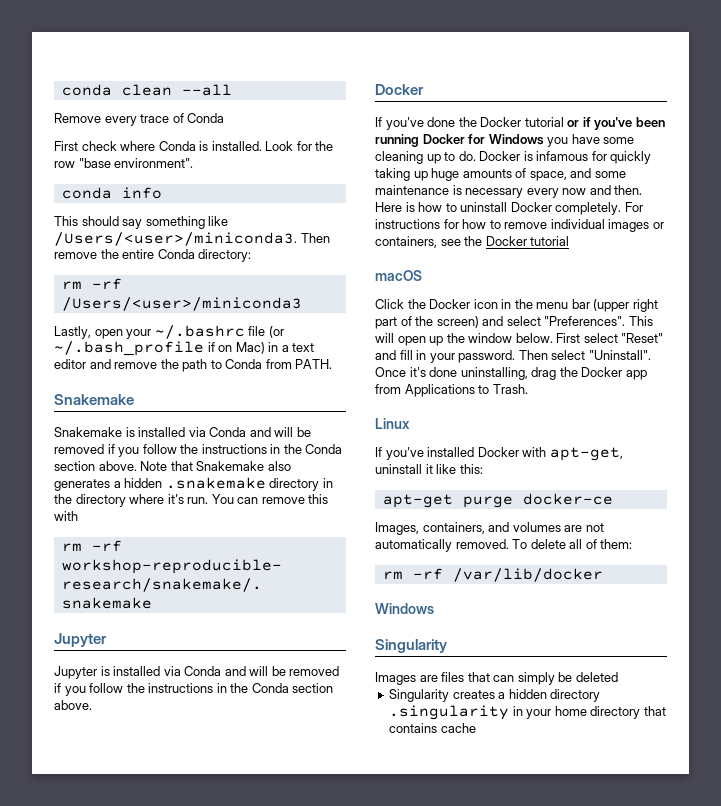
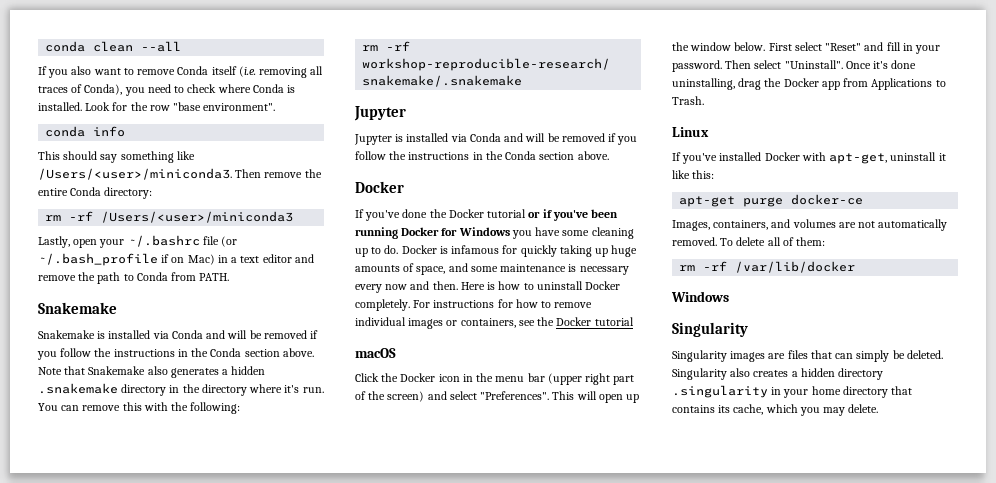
[54,113,225,126] [54,141,78,151] Remove every trace of Conda // First -> [38,66,324,78] [38,84,185,96] If you also want to remove Conda itself (i.e. removing all traces of Conda), you need to
(78, 516) none -> [171,402,241,414] the following:
[375,672,416,685] Images -> [672,350,766,362] Singularity images
[575,672,618,682] [389,689,450,702] deleted // Singularity -> [906,350,943,359] [672,368,751,380] deleted. Singularity also
[440,723,476,733] cache -> [718,404,879,416] its cache, which you may delete.

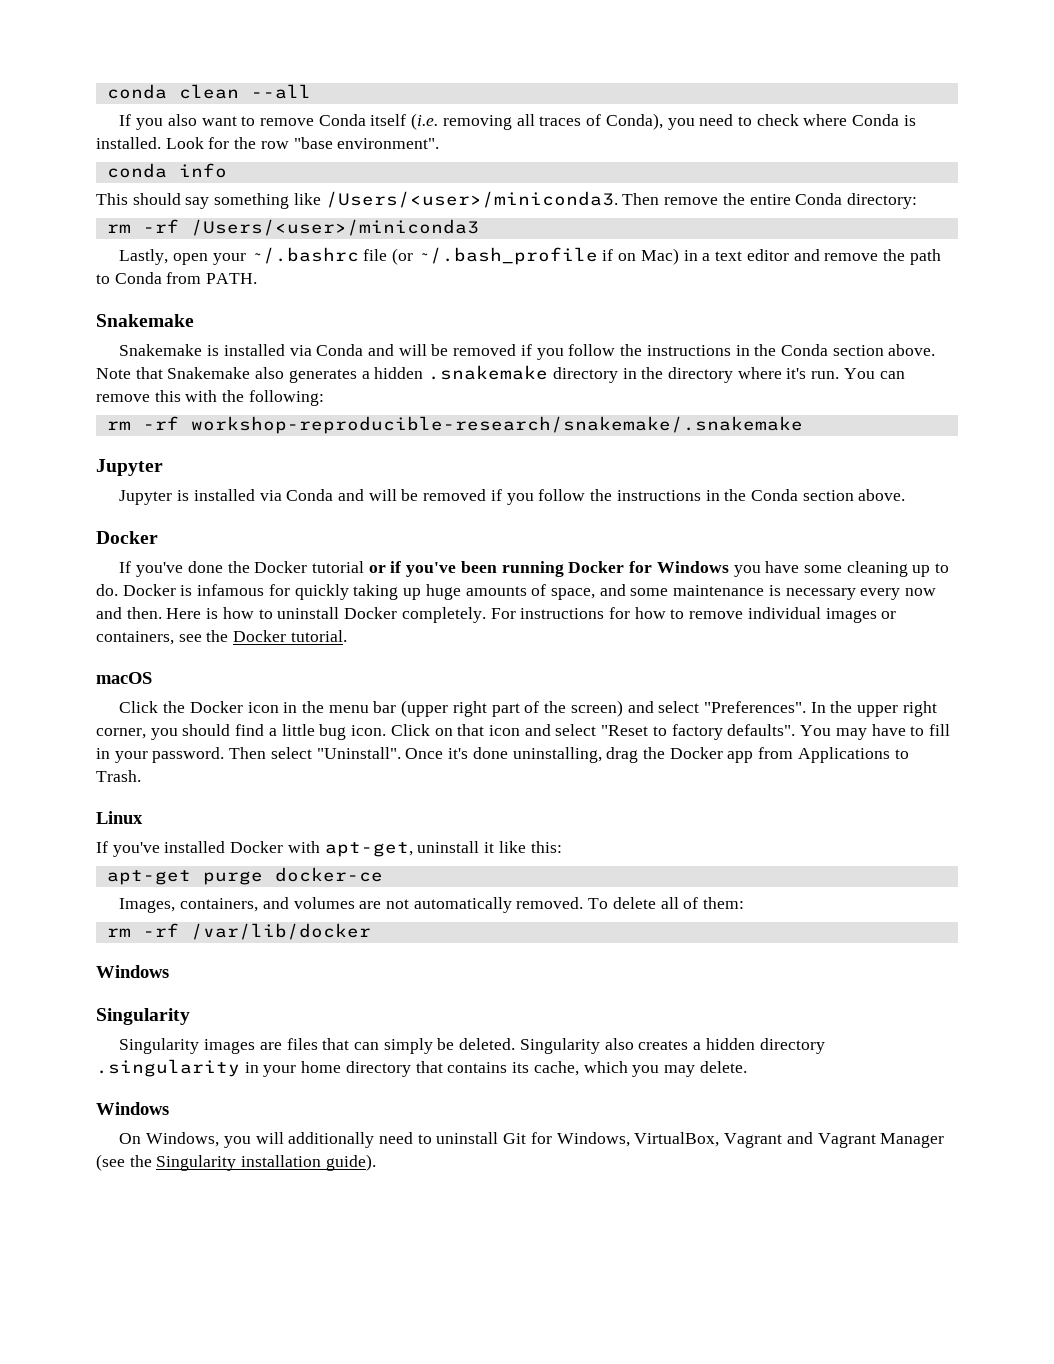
[594,317,634,326] tutorial -> [290,630,347,642] tutorial.
[552,391,640,403] [672,42,884,51] This will open up the window below. First select "Reset" and -> [810,701,937,717] [96,724,925,740] In the upper right corner, you should find a little bug icon. Click on that icon and select "Reset to factory defaults". You may have to
(879, 408) none -> [96,1102,169,1115] [119,1132,945,1148] [96,1154,376,1171] // Windows // On Windows, you will additionally need to uninstall Git for Windows, VirtualBox, Vagrant and Vagrant Manager (see the Singularity installation guide).

